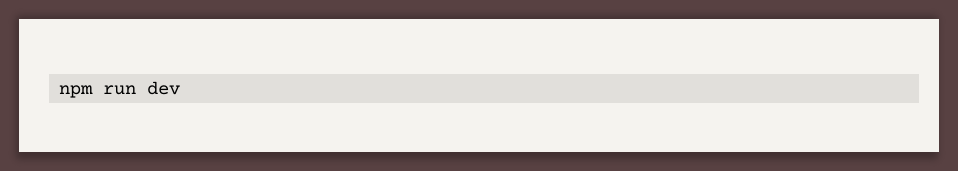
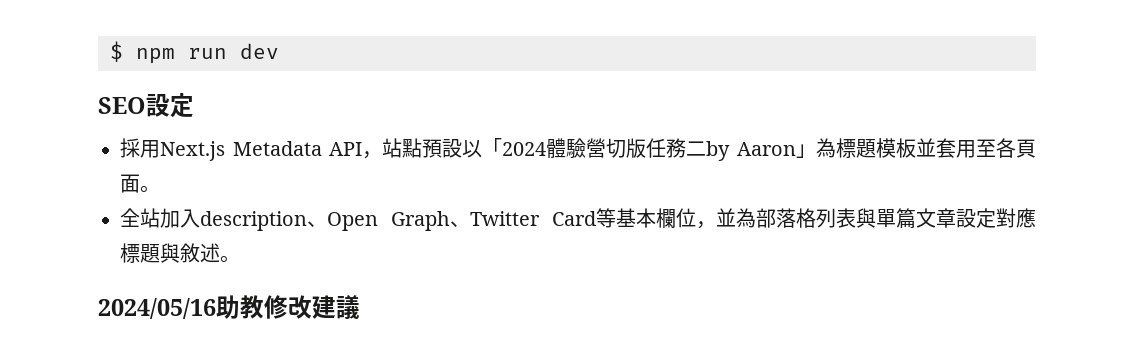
(58, 91) none -> [110,41,123,62] $
(180, 88) none -> [98,93,194,118] [120,138,1036,161] [120,174,160,193] [120,208,1036,231] [120,243,240,263] [98,295,360,319] // SEO設定 // 採用Next.js Metadata API，站點預設以「2024體驗營切版任務二by Aaron」為標題模板並套用至各頁面。 // 全站加入description、Open Graph、Twitter Card等基本欄位，並為部落格列表與單篇文章設定對應標題與敘述。 // 2024/05/16助教修改建議

